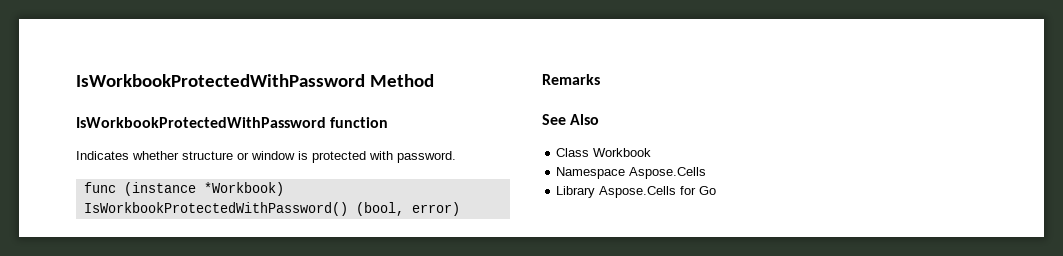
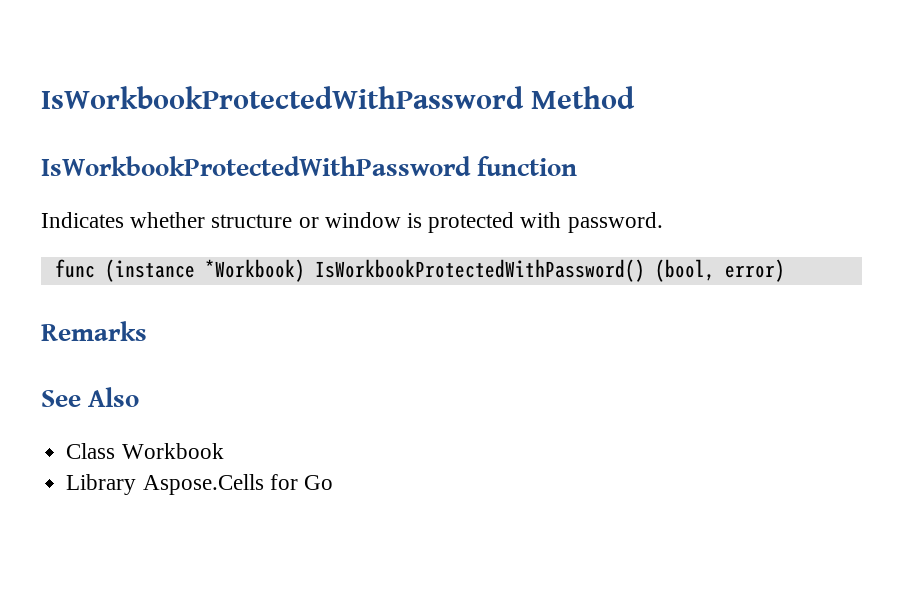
[556,167,707,179] // Namespace Aspose.Cells -> (224, 451) none

